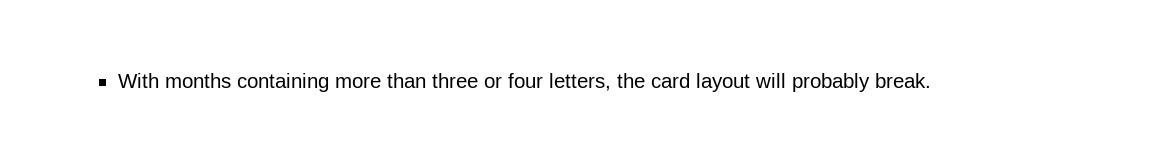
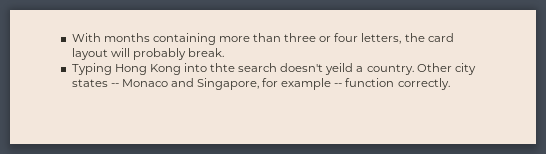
(931, 80) none -> [71,63,476,75] [71,78,450,90] // Typing Hong Kong into thte search doesn't yeild a country. Other city states -- Monaco and Singapore, for example -- function correctly.

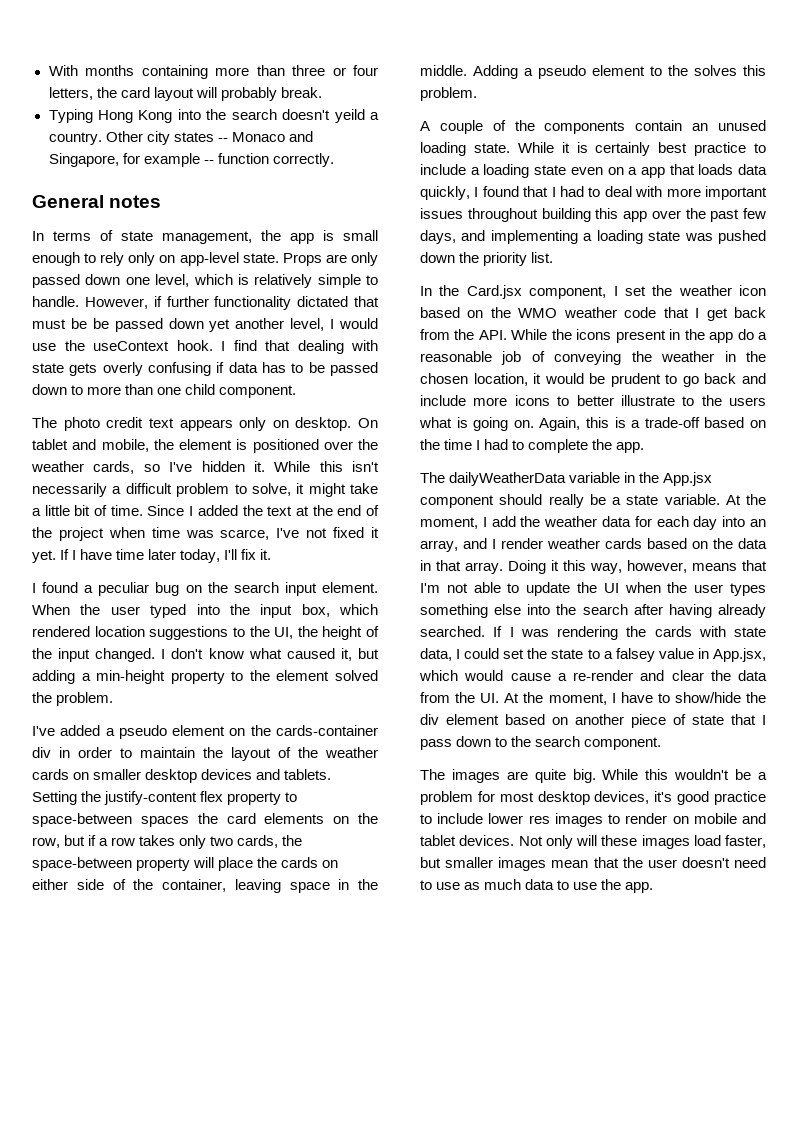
[210,63,236,72] thte -> [206,109,227,120] the
(450, 84) none -> [32,195,162,208] [32,230,378,244] [32,252,378,266] [32,274,378,288] [32,296,379,310] [32,318,379,332] [32,340,378,354] [32,362,378,376] [32,384,297,398] [32,417,378,431] [32,439,378,453] [31,461,379,474] [32,483,378,497] [32,505,379,516] [32,527,380,541] [32,549,272,563] [32,582,378,596] [32,604,378,618] [32,626,379,640] [32,648,379,662] [32,670,379,684] [32,692,114,706] [32,725,378,739] [32,747,378,761] [32,769,332,783] [32,791,298,805] [32,813,378,827] [32,835,303,849] [32,857,339,871] [32,879,378,893] [420,65,766,79] [420,87,477,101] [420,120,767,134] [420,142,766,156] [420,164,767,178] [420,186,767,200] [420,208,766,222] [420,230,767,244] [420,252,554,266] [420,285,766,299] [420,307,766,321] [420,329,767,343] [420,351,766,365] [420,373,766,387] [420,395,766,406] [419,417,766,431] [420,439,645,453] [420,472,713,486] [420,494,766,508] [420,516,766,530] [420,538,767,552] [420,560,767,574] [420,582,766,596] [420,604,766,618] [420,626,766,640] [420,648,766,662] [419,670,767,681] [420,692,766,705] [420,714,766,728] [420,736,662,750] [420,769,767,783] [420,791,766,805] [420,813,766,827] [420,835,766,849] [420,857,766,871] [420,879,654,893] // General notes // In terms of state management, the app is small enough to rely only on app-level state. Props are only passed down one level, which is relatively simple to handle. However, if further functionality dictated that must be be passed down yet another level, I would use the useContext hook. I find that dealing with state gets overly confusing if data has to be passed down to more than one child component. // The photo credit text appears only on desktop. On tablet and mobile, the element is positioned over the weather cards, so I've hidden it. While this isn't necessarily a difficult problem to solve, it might take a little bit of time. Since I added the text at the end of the project when time was scarce, I've not fixed it yet. If I have time later today, I'll fix it. // I found a peculiar bug on the search input element. When the user typed into the input box, which rendered location suggestions to the UI, the height of the input changed. I don't know what caused it, but adding a min-height property to the element solved the problem. // I've added a pseudo element on the cards-container div in order to maintain the layout of the weather cards on smaller desktop devices and tablets. Setting the justify-content flex property to space-between spaces the card elements on the row, but if a row takes only two cards, the space-between property will place the cards on either side of the container, leaving space in the middle. Adding a pseudo element to the solves this problem. // A couple of the components contain an unused loading state. While it is certainly best practice to include a loading state even on a app that loads data quickly, I found that I had to deal with more important issues throughout building this app over the past few days, and implementing a loading state was pushed down the priority list. // In the Card.jsx component, I set the weather icon based on the WMO weather code that I get back from the API. While the icons present in the app do a reasonable job of conveying the weather in the chosen location, it would be prudent to go back and include more icons to better illustrate to the users what is going on. Again, this is a trade-off based on the time I had to complete the app. // The dailyWeatherData variable in the App.jsx component should really be a state variable. At the moment, I add the weather data for each day into an array, and I render weather cards based on the data in that array. Doing it this way, however, means that I'm not able to update the UI when the user types something else into the search after having already searched. If I was rendering the cards with state data, I could set the state to a falsey value in App.jsx, which would cause a re-render and clear the data from the UI. At the moment, I have to show/hide the div element based on another piece of state that I pass down to the search component. // The images are quite big. While this wouldn't be a problem for most desktop devices, it's good practice to include lower res images to render on mobile and tablet devices. Not only will these images load faster, but smaller images mean that the user doesn't need to use as much data to use the app.

